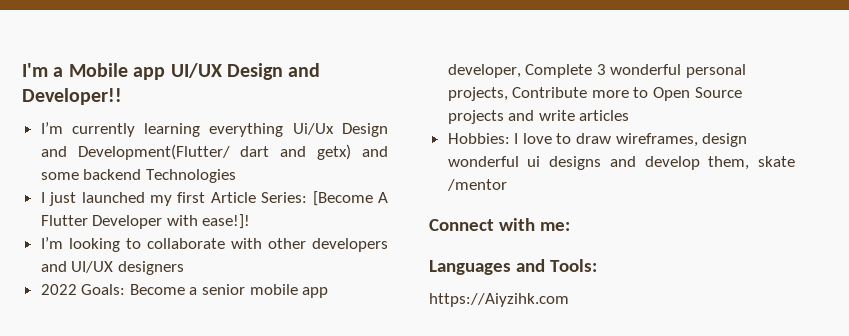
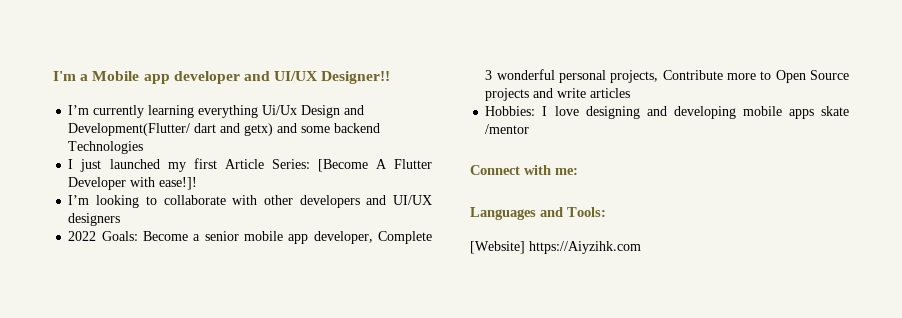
[170,63,321,80] [22,88,122,105] UI/UX Design and Developer!! -> [173,71,391,84] developer and UI/UX Designer!!
[556,133,748,147] [447,156,750,170] to draw wireframes, design wonderful ui designs and develop them, -> [585,106,814,119] designing and developing mobile apps
(597, 265) none -> [470,241,525,254] [Website]

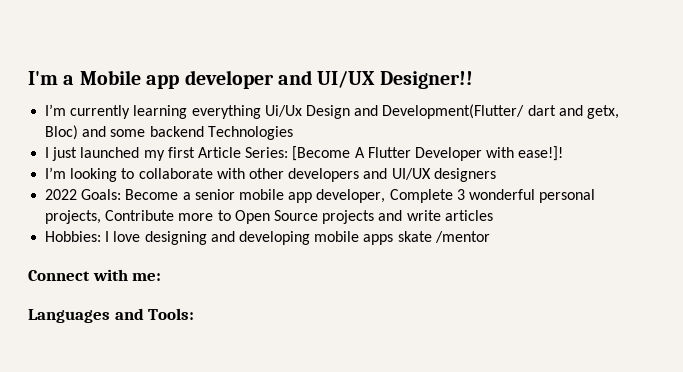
[244,123,274,136] getx) -> [586,105,619,119] [45,125,79,140] getx, Bloc)
[470,241,641,254] // [Website] https://Aiyzihk.com -> (195, 314) none

